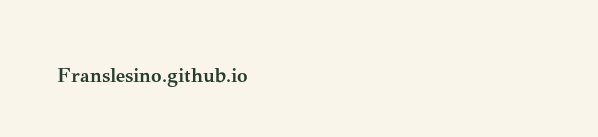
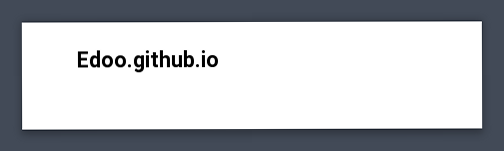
[57,68,248,87] Franslesino.github.io -> [76,50,219,73] Edoo.github.io

